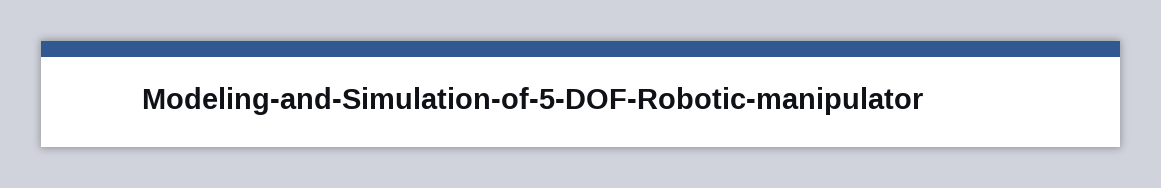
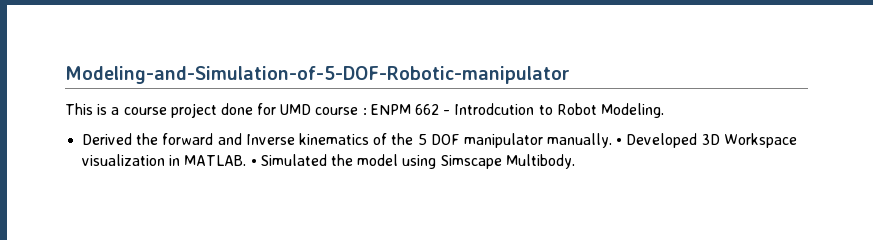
(923, 101) none -> [65,103,664,118] [82,133,797,148] [82,154,575,169] // This is a course project done for UMD course : ENPM 662 - Introdcution to Robot Modeling. // Derived the forward and Inverse kinematics of the 5 DOF manipulator manually. • Developed 3D Workspace visualization in MATLAB. • Simulated the model using Simscape Multibody.

